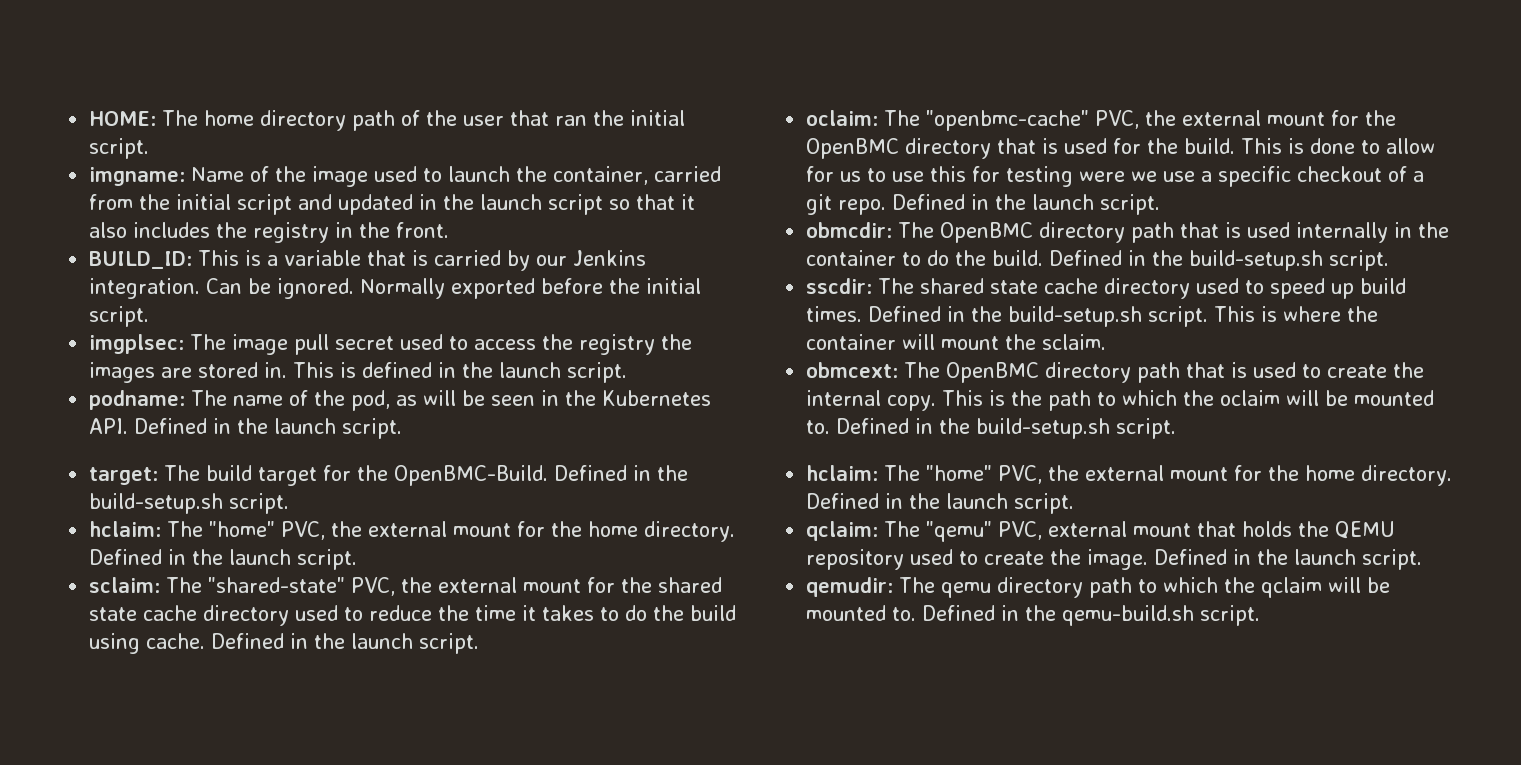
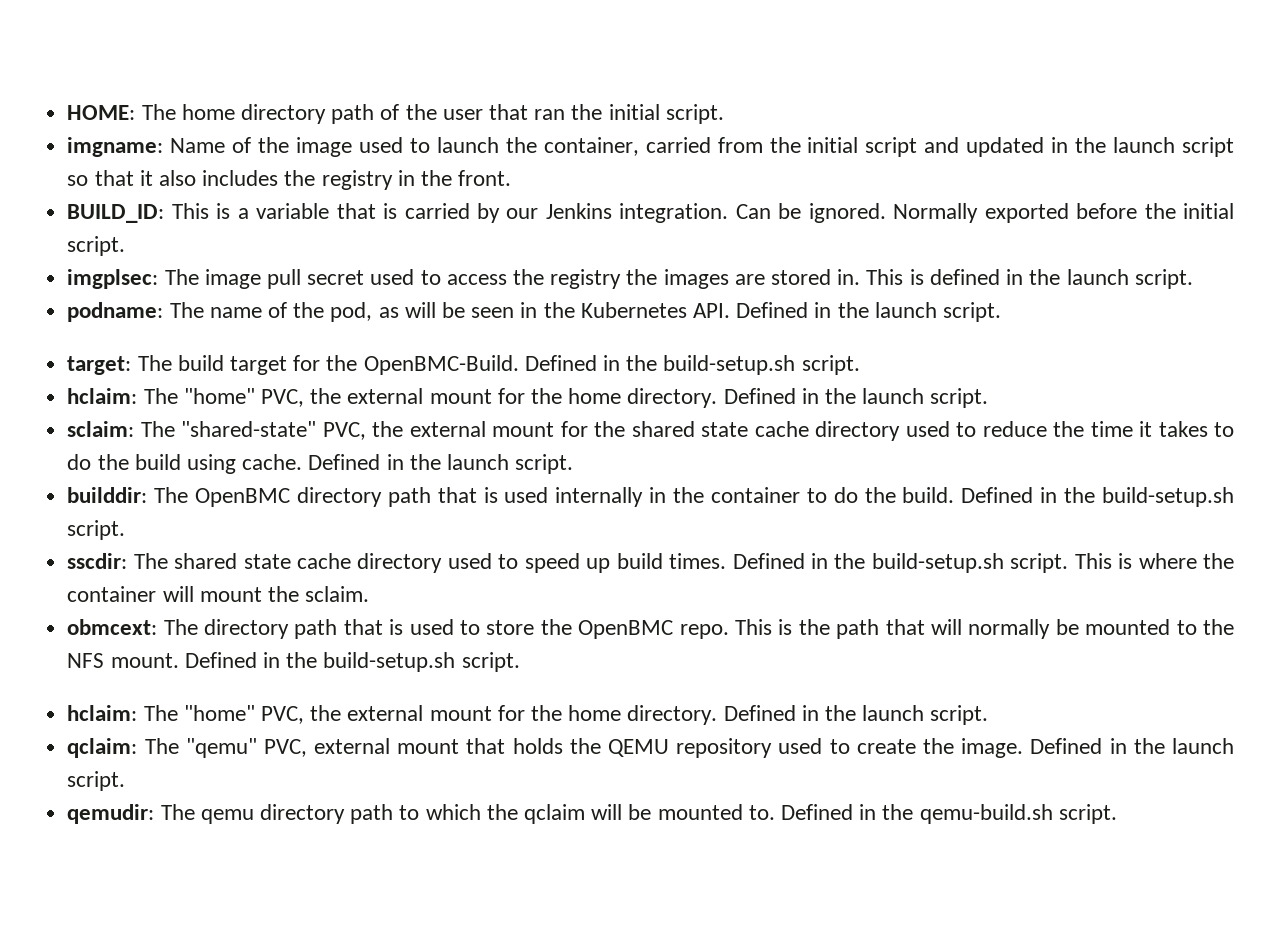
[806,110,1397,131] [806,138,1436,159] [806,166,1425,187] [806,194,1161,215] [806,222,893,238] oclaim: The "openbmc-cache" PVC, the external mount for the OpenBMC directory that is used for the build. This is done to allow for us to use this for testing were we use a specific checkout of a git repo. Defined in the launch script. // obmcdir: -> [67,487,148,503] builddir:
[946,362,1040,383] OpenBMC -> (198, 627) none
[1327,362,1425,378] [806,390,1435,411] [806,420,831,434] create the internal copy. This is the path to which the oclaim will be mounted to. -> [486,619,1234,639] [67,653,179,668] store the OpenBMC repo. This is the path that will normally be mounted to the NFS mount.

